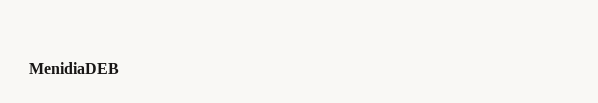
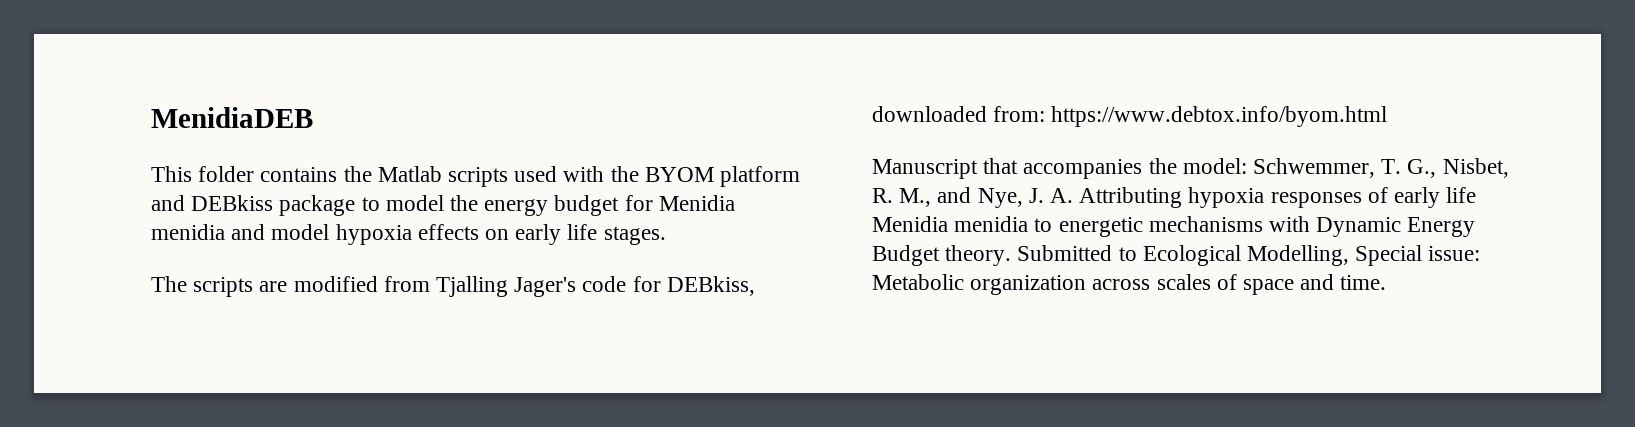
(119, 68) none -> [151,166,801,187] [151,195,735,216] [151,224,666,245] [151,276,755,297] [872,106,1388,127] [872,158,1509,179] [872,187,1477,208] [872,216,1476,237] [872,245,1481,266] [872,274,1387,295] // This folder contains the Matlab scripts used with the BYOM platform and DEBkiss package to model the energy budget for Menidia menidia and model hypoxia effects on early life stages. // The scripts are modified from Tjalling Jager's code for DEBkiss, downloaded from: https://www.debtox.info/byom.html // Manuscript that accompanies the model: Schwemmer, T. G., Nisbet, R. M., and Nye, J. A. Attributing hypoxia responses of early life Menidia menidia to energetic mechanisms with Dynamic Energy Budget theory. Submitted to Ecological Modelling, Special issue: Metabolic organization across scales of space and time.

